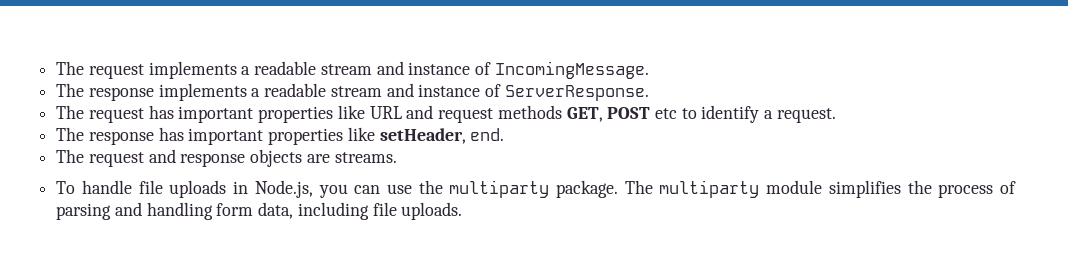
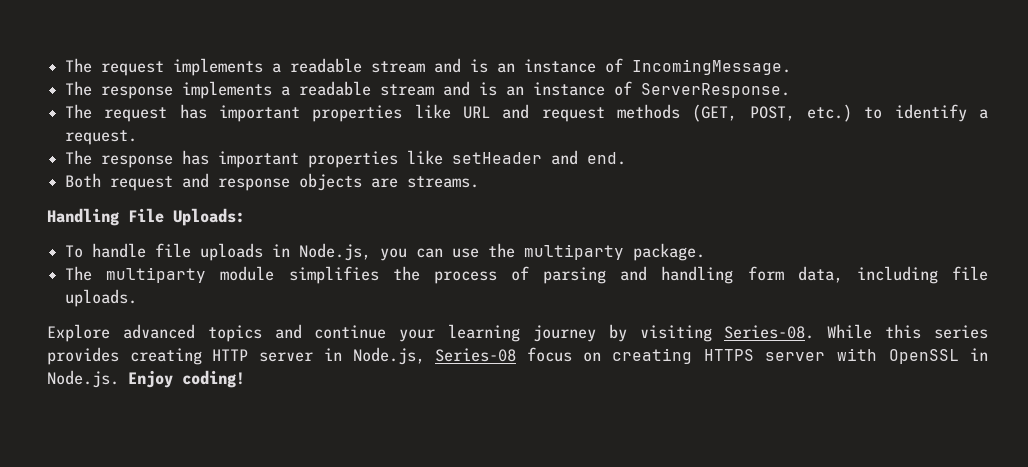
(404, 68) none -> [470,59,516,73] is an
(414, 90) none -> [479,82,525,96] is an
[566,107,677,122] GET, POST etc -> [692,104,853,122] (GET, POST, etc.)
[379,128,466,144] setHeader, -> [452,150,579,165] setHeader and
[56,149,85,163] The -> [65,173,102,188] Both
(397, 157) none -> [47,208,245,226] // Handling File Uploads:
(619, 189) none -> (706, 252) //
(463, 211) none -> [47,324,988,342] [47,347,988,365] [47,370,245,388] // Explore advanced topics and continue your learning journey by visiting Series-08. While this series provides creating HTTP server in Node.js, Series-08 focus on creating HTTPS server with OpenSSL in Node.js. Enjoy coding!

